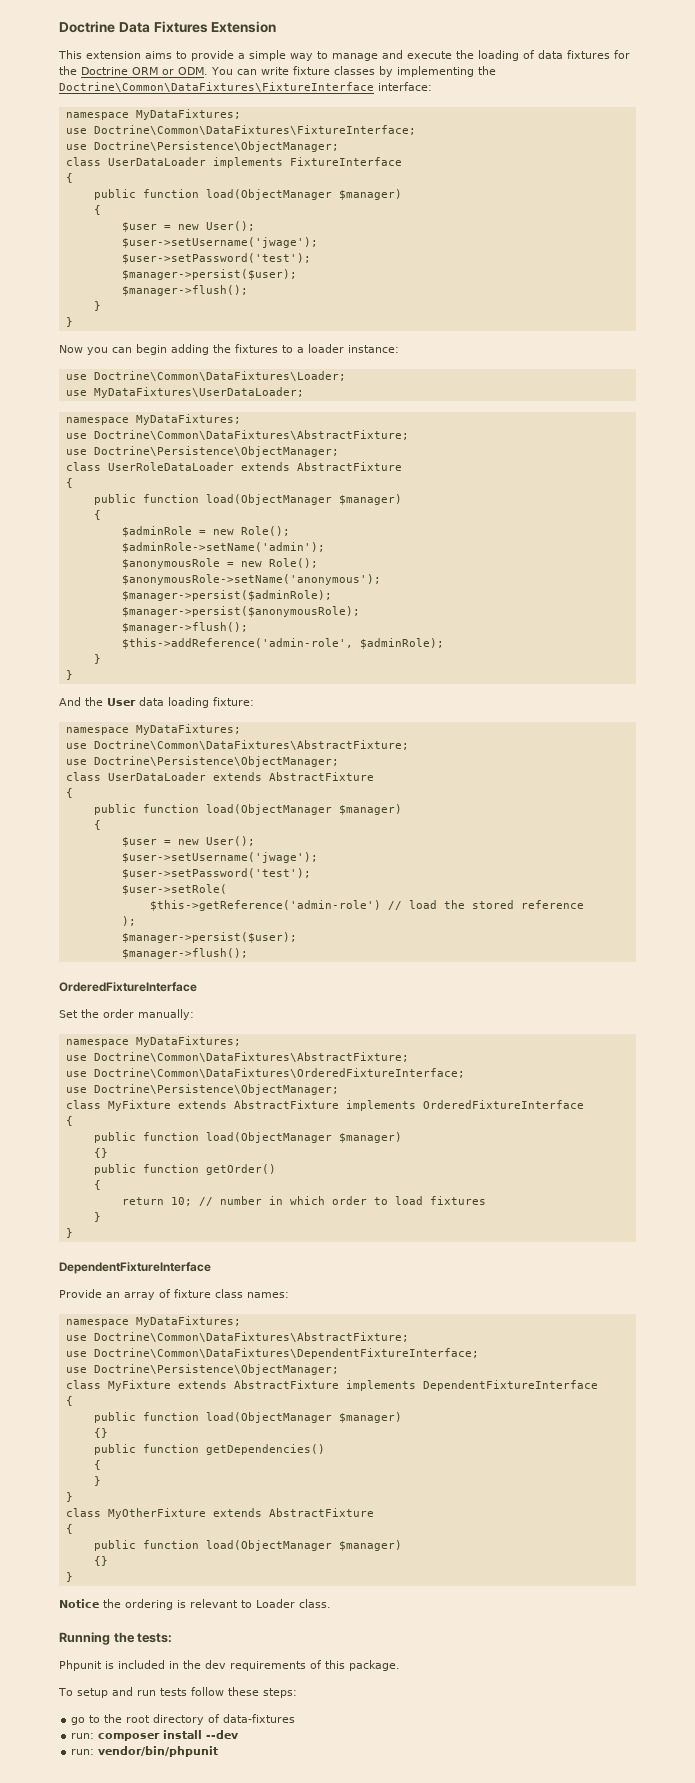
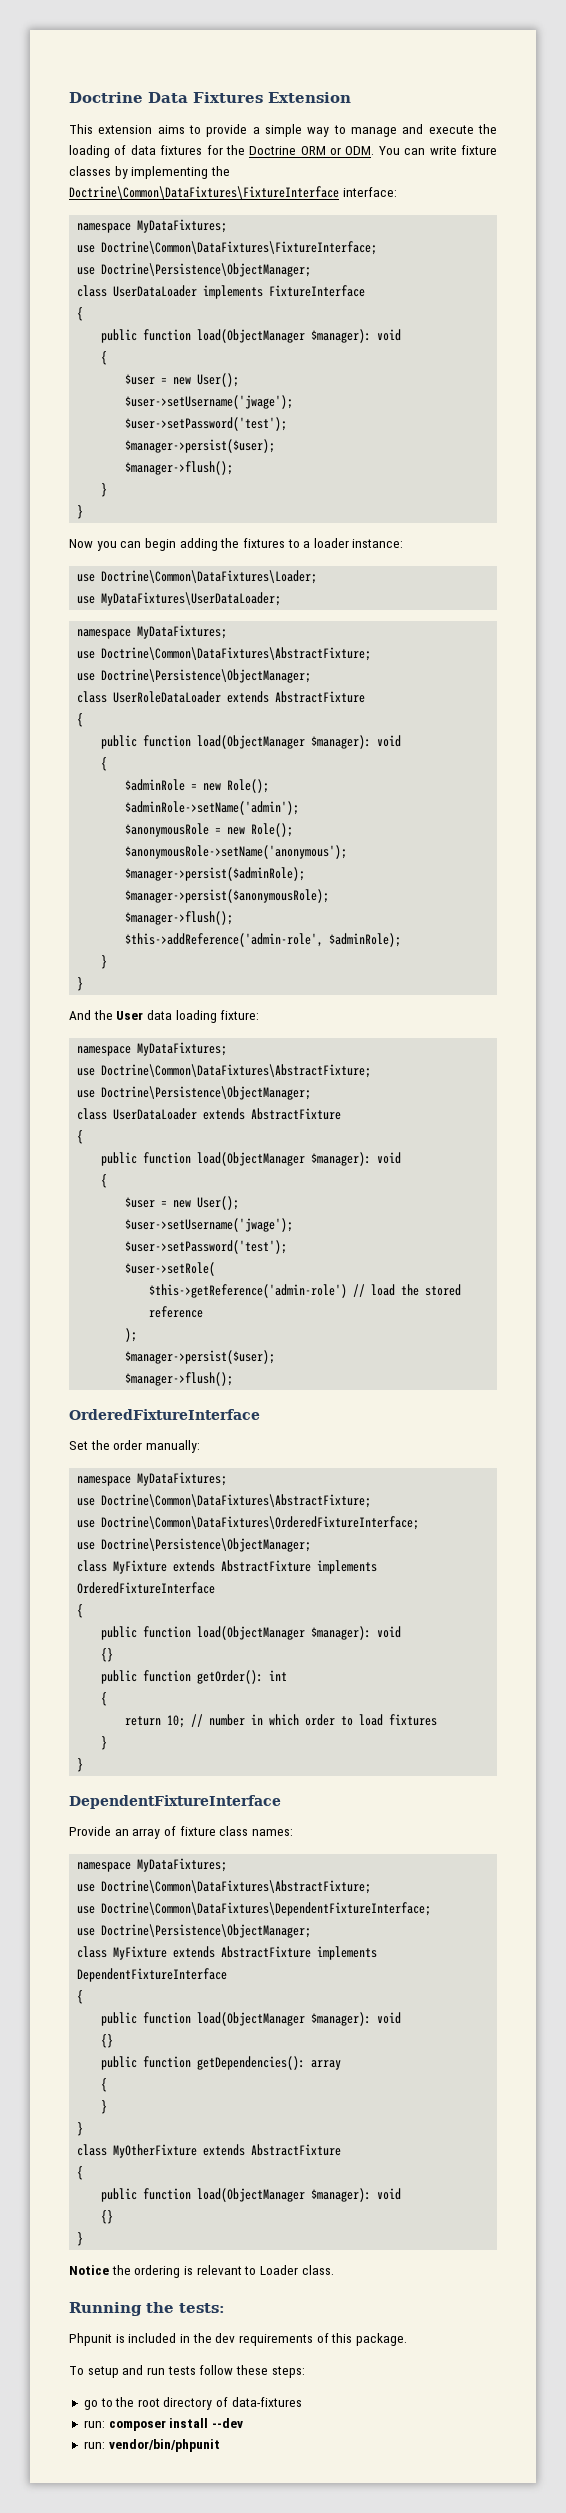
[338,189,402,200] $manager) -> [311,329,402,343] $manager): void
[338,494,402,505] $manager) -> [311,735,402,749] $manager): void
[338,804,402,815] $manager) -> [311,1152,402,1166] $manager): void
[338,1132,402,1143] [93,1148,108,1158] [93,1164,276,1175] $manager) // {} // public function getOrder() -> [311,1626,402,1640] [101,1648,114,1662] [101,1670,288,1684] $manager): void // {} // public function getOrder(): int
[338,1412,402,1423] [93,1428,108,1438] [93,1444,325,1455] $manager) // {} // public function getDependencies() -> [311,2012,402,2026] [101,2034,114,2048] [101,2056,342,2070] $manager): void // {} // public function getDependencies(): array
[338,1540,402,1551] $manager) -> [311,2188,402,2202] $manager): void

